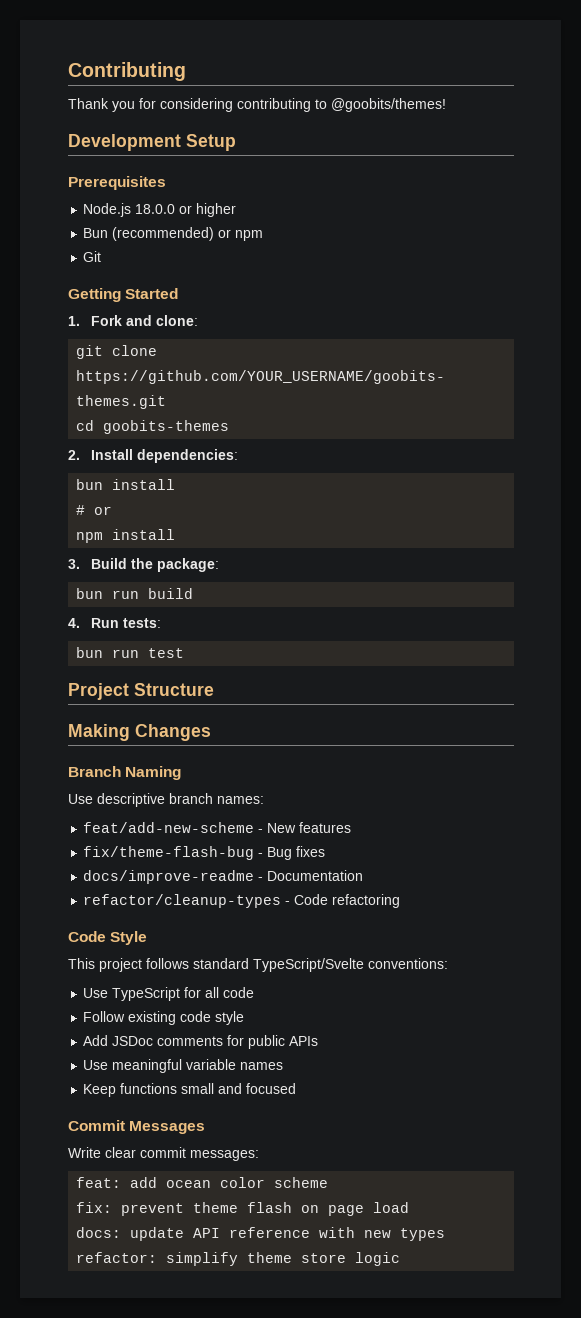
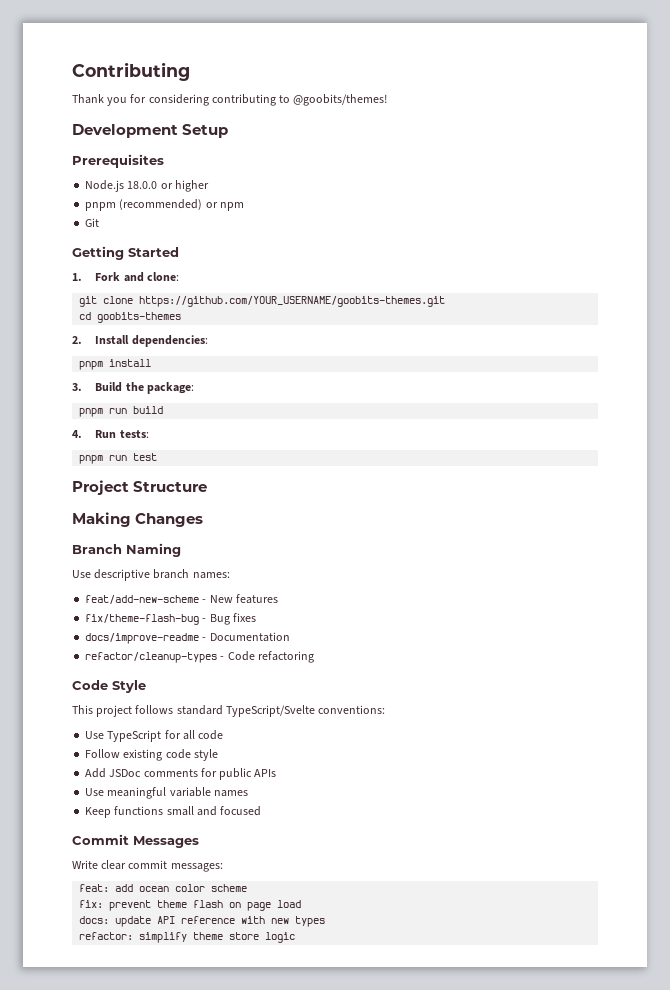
[83,228,109,238] Bun -> [85,202,117,211] pnpm
[76,479,176,490] [76,505,113,515] [76,532,104,543] bun install // # or // npm -> [79,361,104,370] pnpm
[76,588,104,599] bun -> [79,408,104,417] pnpm
[76,647,104,658] bun -> [79,455,104,464] pnpm

